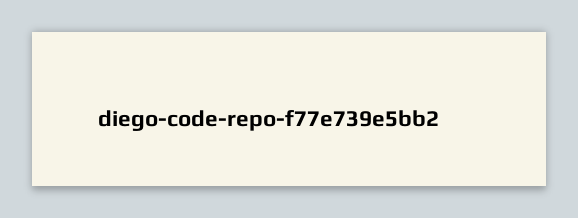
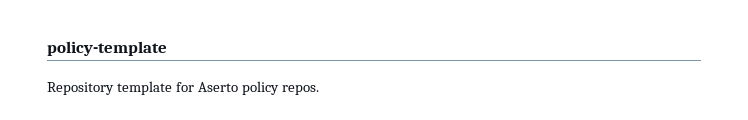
[98,110,439,131] diego-code-repo-f77e739e5bb2 -> [47,41,167,56] [47,81,319,95] policy-template // Repository template for Aserto policy repos.

